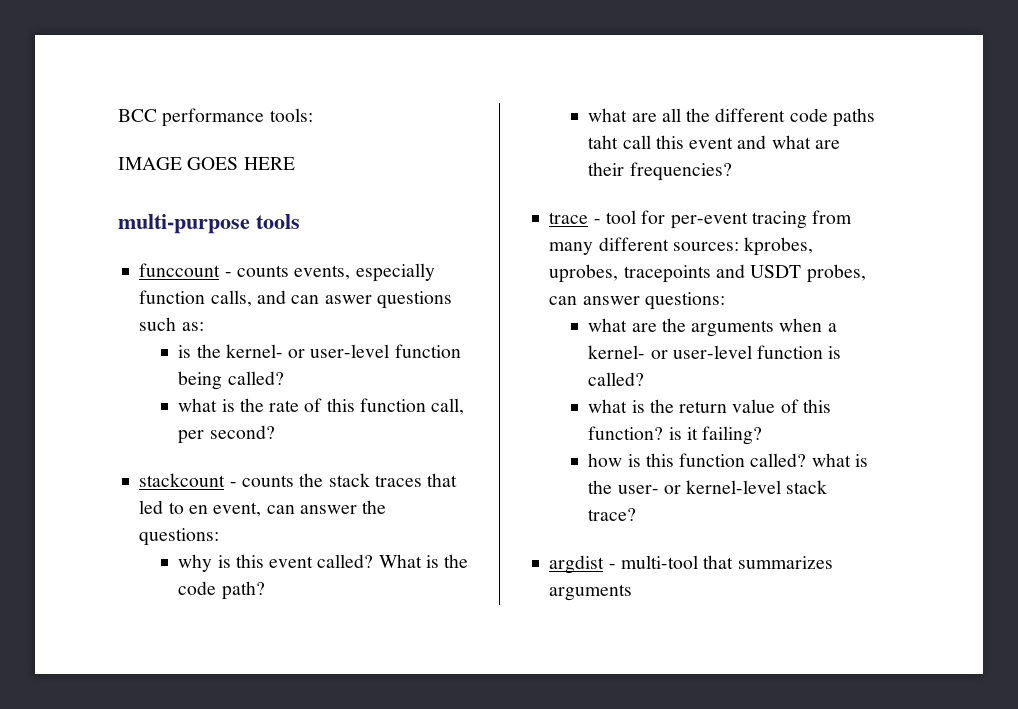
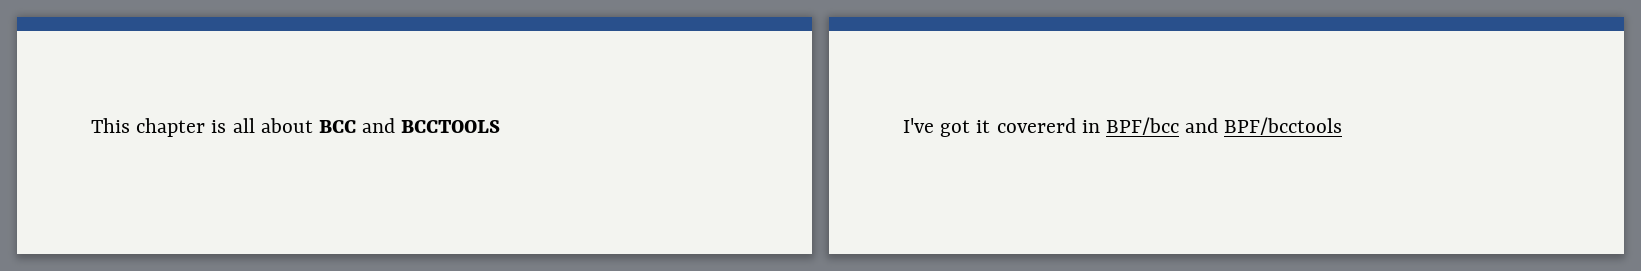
[118,108,313,127] [118,157,295,170] [118,214,300,234] [139,263,435,282] [139,290,452,309] [139,317,204,331] [178,344,461,358] [178,371,284,390] [178,398,465,415] [178,425,275,444] [139,473,458,487] [139,500,387,517] [139,528,220,546] [178,554,469,572] [178,581,265,600] [588,108,876,127] [588,135,841,149] [588,162,732,181] [549,210,853,229] [549,237,814,256] [549,264,866,283] [549,292,725,310] [588,318,837,337] [588,345,842,359] [588,372,645,386] [588,399,832,413] [588,426,763,445] [588,453,869,467] [588,480,828,494] [588,508,637,521] [549,555,833,574] [549,584,633,601] BCC performance tools: // IMAGE GOES HERE // multi-purpose tools // funccount - counts events, especially function calls, and can aswer questions such as: // is the kernel- or user-level function being called? // what is the rate of this function call, per second? // stackcount - counts the stack traces that led to en event, can answer the questions: // why is this event called? What is the code path? // what are all the different code paths taht call this event and what are their frequencies? // trace - tool for per-event tracing from many different sources: kprobes, uprobes, tracepoints and USDT probes, can answer questions: // what are the arguments when a kernel- or user-level function is called? // what is the return value of this function? is it failing? // how is this function called? what is the user- or kernel-level stack trace? // argdist - multi-tool that summarizes arguments -> [91,118,501,137] [903,117,1343,137] This chapter is all about BCC and BCCTOOLS // I've got it covererd in BPF/bcc and BPF/bcctools

